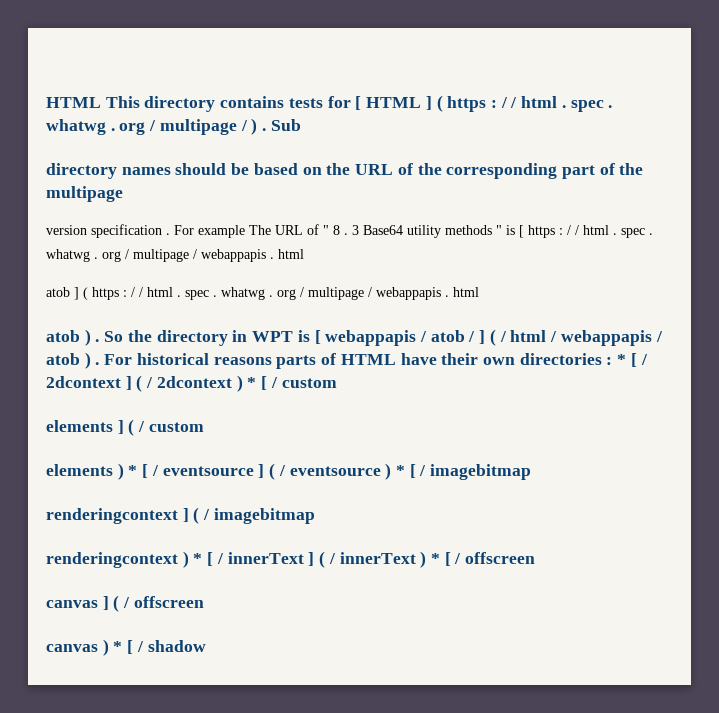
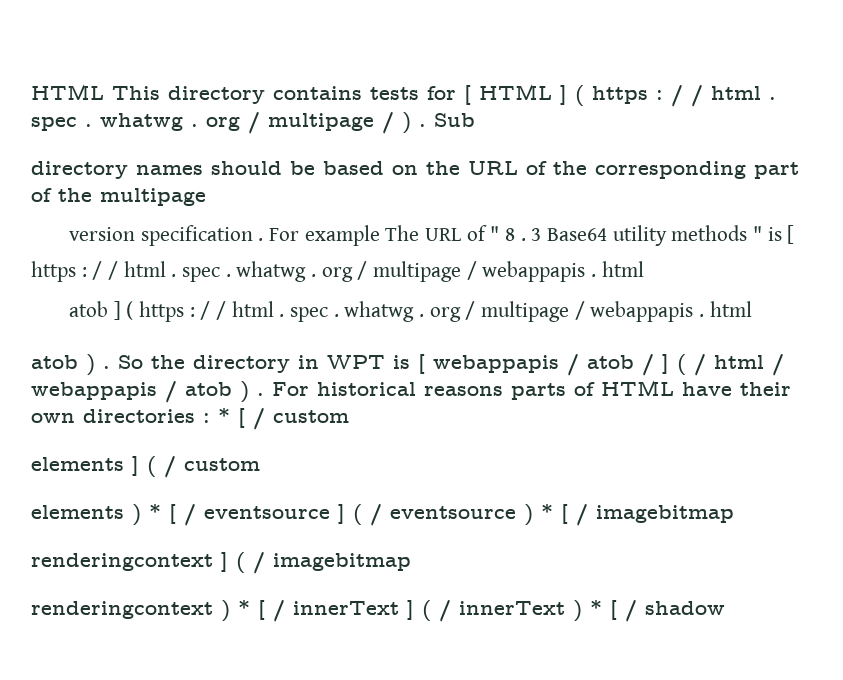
[46,375,278,392] 2dcontext ] ( / 2dcontext ) * [ / -> (265, 419) none
[465,552,536,564] [46,595,204,612] [46,639,144,656] offscreen // canvas ] ( / offscreen // canvas ) * [ / -> (637, 611) none

